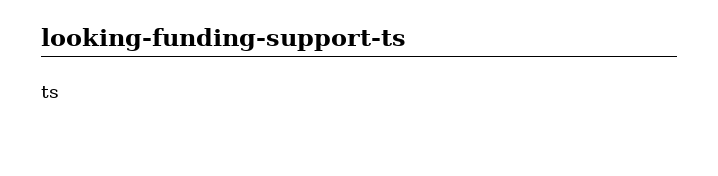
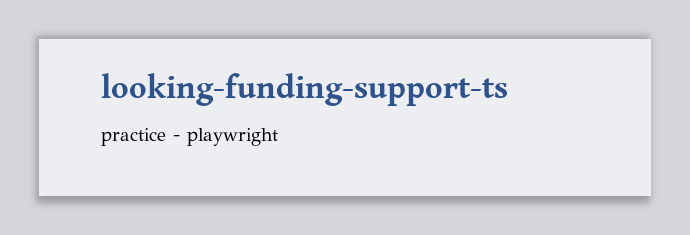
[41,86,59,98] ts -> [101,128,278,146] practice - playwright

